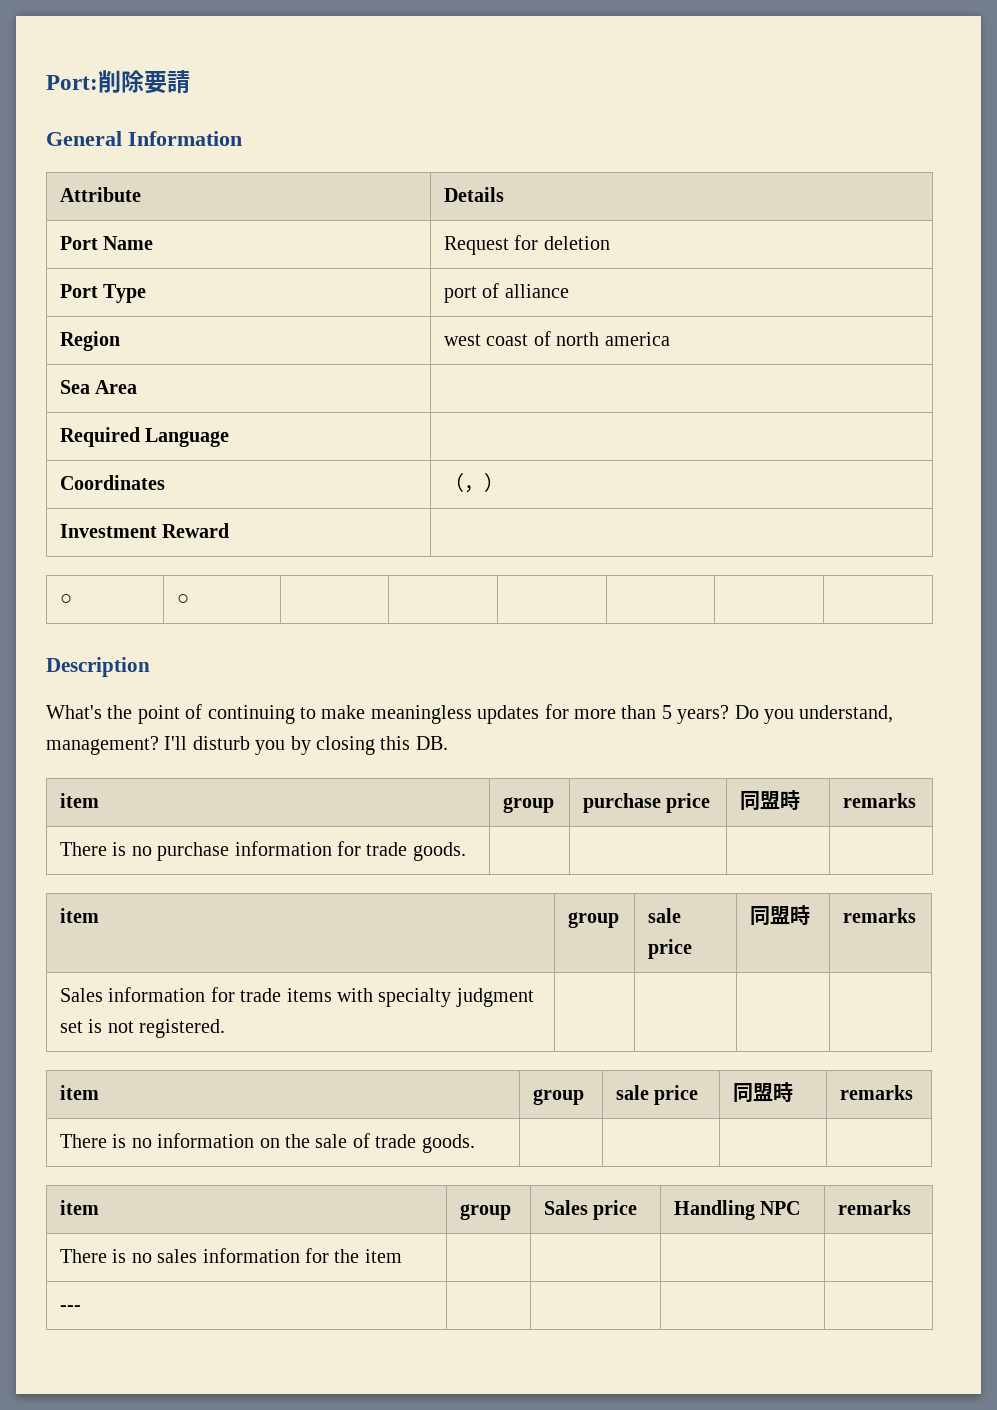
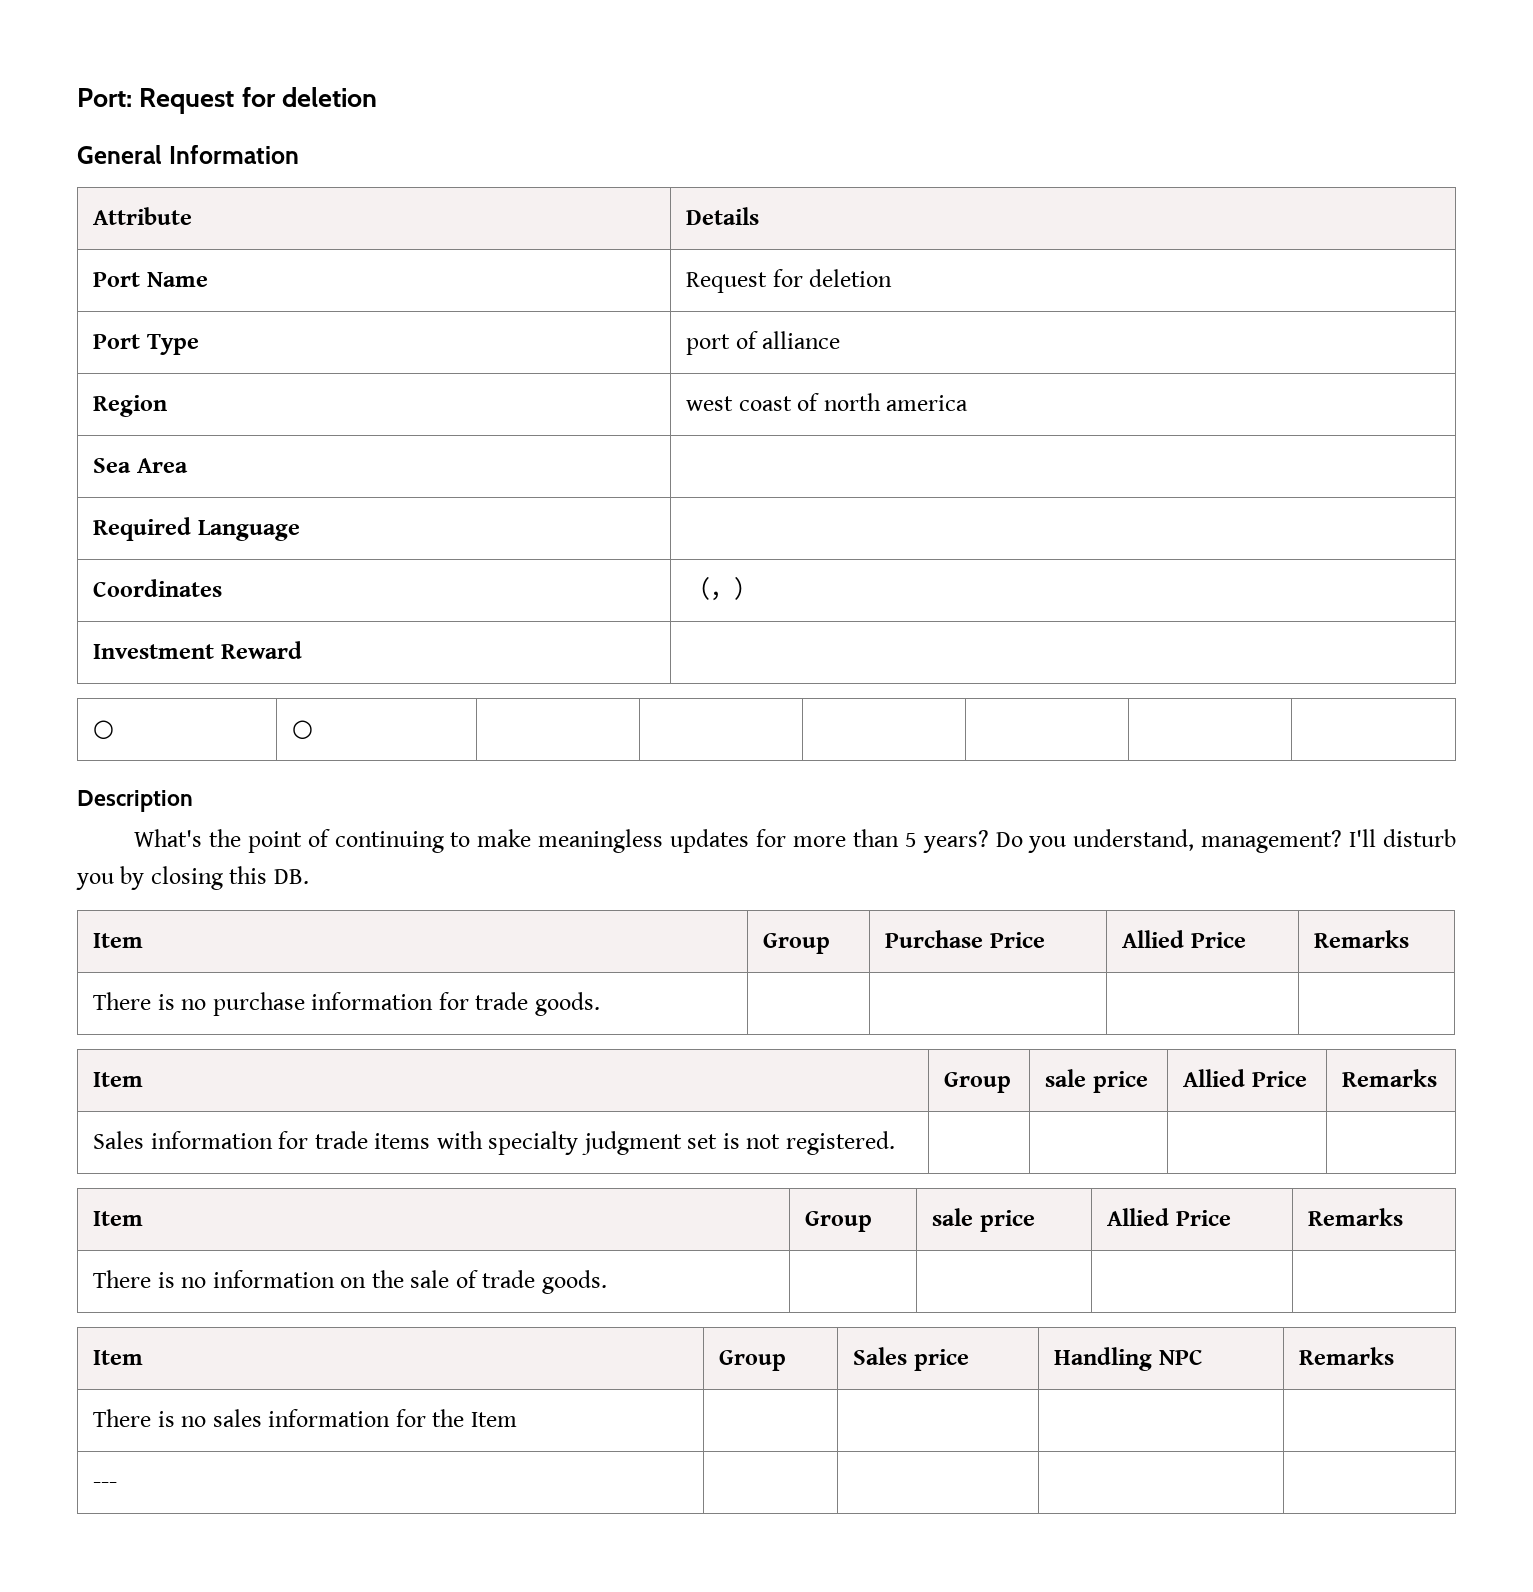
[98,70,190,94] 削除要請 -> [139,87,377,114] Request for deletion
[60,793,100,808] [503,797,555,813] [583,793,711,813] [740,790,801,811] [843,793,917,808] item | group | purchase price | 同盟時 | remarks -> [93,933,144,948] [763,933,831,954] [885,930,1045,948] [1122,930,1246,948] [1314,930,1410,948] Item | Group | Purchase Price | Allied Price | Remarks
[60,908,100,923] [568,912,620,928] [648,908,682,923] [648,939,693,959] [750,905,811,926] [843,908,917,923] item | group | sale price | 同盟時 | remarks -> [93,1072,144,1087] [944,1072,1012,1093] [1045,1069,1148,1093] [1183,1069,1307,1087] [1342,1069,1438,1087] Item | Group | sale price | Allied Price | Remarks
[60,1085,100,1100] [533,1089,585,1105] [616,1085,699,1105] [733,1082,794,1103] [840,1085,914,1100] item | group | sale price | 同盟時 | remarks -> [93,1211,144,1226] [805,1211,873,1232] [932,1208,1035,1232] [1107,1208,1231,1226] [1308,1208,1404,1226] Item | Group | sale price | Allied Price | Remarks
[60,1200,100,1215] [460,1204,512,1220] item | group -> [93,1350,144,1365] [719,1350,787,1371] Item | Group
[838,1200,912,1215] remarks -> [1299,1347,1395,1365] Remarks
[364,1249,402,1263] item -> [470,1412,517,1427] Item

